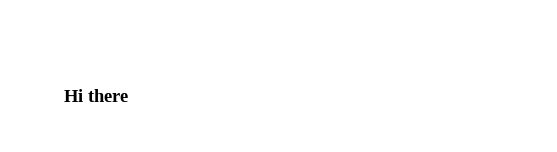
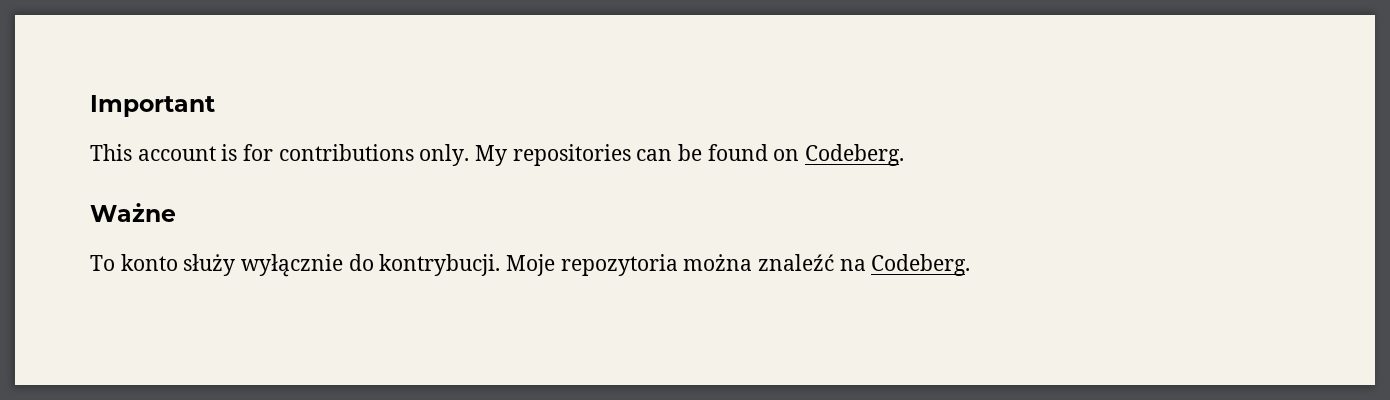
[64,89,128,102] Hi there -> [90,95,215,117] [90,144,905,166] [90,203,176,222] [90,254,971,277] Important // This account is for contributions only. My repositories can be found on Codeberg. // Ważne // To konto służy wyłącznie do kontrybucji. Moje repozytoria można znaleźć na Codeberg.

